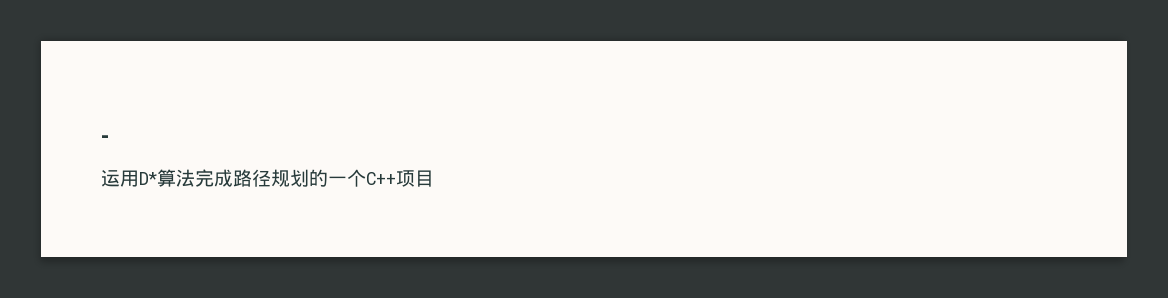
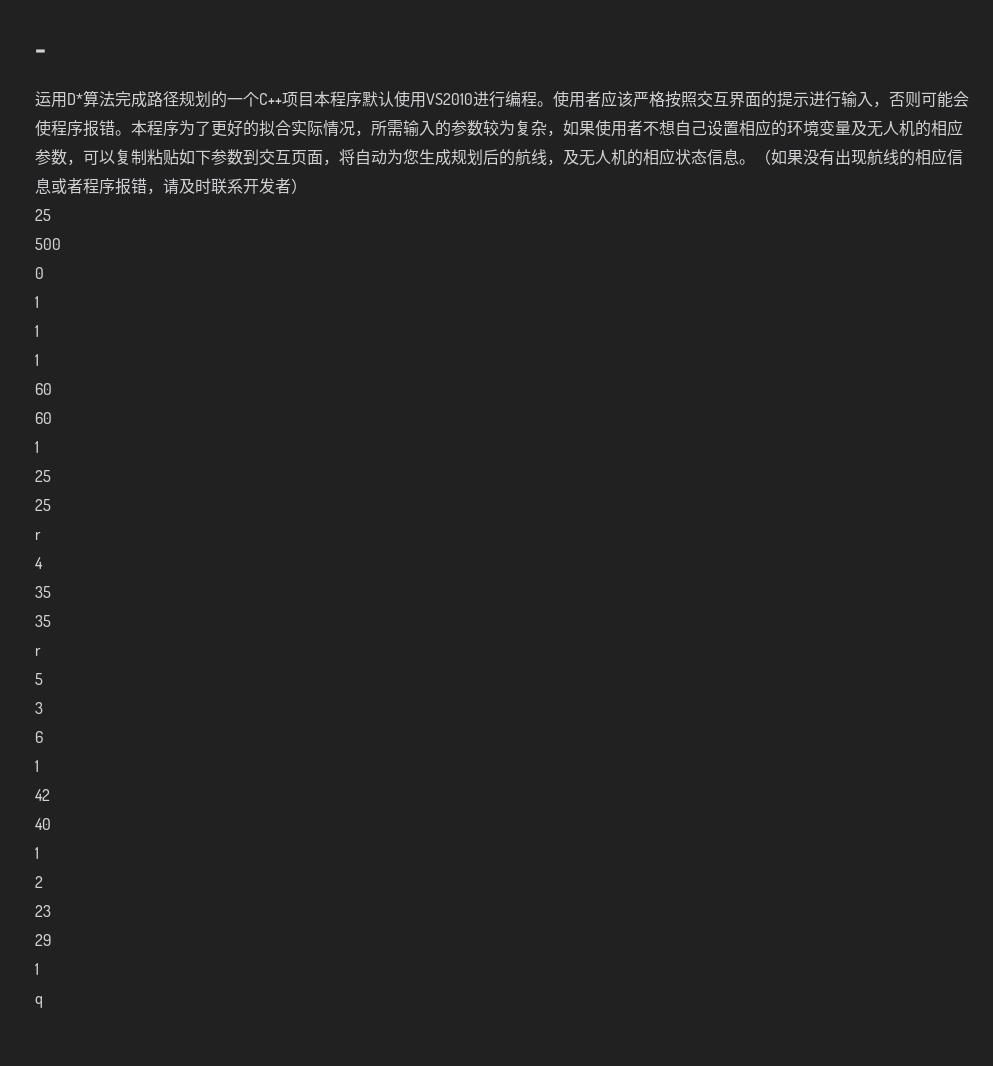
(434, 178) none -> [314,90,969,108] [35,119,963,137] [35,148,963,166] [35,178,307,195] [35,209,51,221] [35,238,61,250] [35,267,44,279] [35,296,39,308] [35,325,39,337] [35,354,39,366] [35,383,52,395] [35,412,52,424] [35,441,39,453] [35,470,51,482] [35,499,51,511] [35,532,41,540] [35,557,43,569] [35,586,51,598] [35,615,51,627] [35,648,41,656] [35,673,43,685] [35,702,43,714] [35,731,43,743] [35,760,39,772] [35,789,50,801] [35,818,51,830] [35,847,39,859] [35,876,43,888] [35,905,51,917] [35,934,51,946] [35,963,39,975] [35,996,43,1008] 本程序默认使用VS2010进行编程。使用者应该严格按照交互界面的提示进行输入，否则可能会使程序报错。本程序为了更好的拟合实际情况，所需输入的参数较为复杂，如果使用者不想自己设置相应的环境变量及无人机的相应参数，可以复制粘贴如下参数到交互页面，将自动为您生成规划后的航线，及无人机的相应状态信息。（如果没有出现航线的相应信息或者程序报错，请及时联系开发者） // 25 // 500 // 0 // 1 // 1 // 1 // 60 // 60 // 1 // 25 // 25 // r // 4 // 35 // 35 // r // 5 // 3 // 6 // 1 // 42 // 40 // 1 // 2 // 23 // 29 // 1 // q

